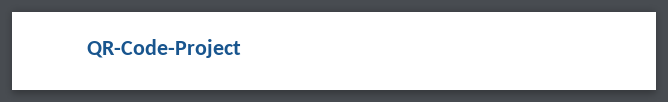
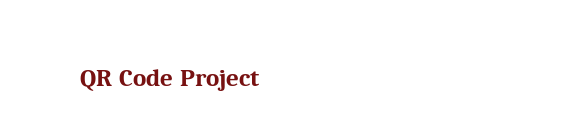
[87,39,241,58] QR-Code-Project -> [80,69,260,91] QR Code Project

